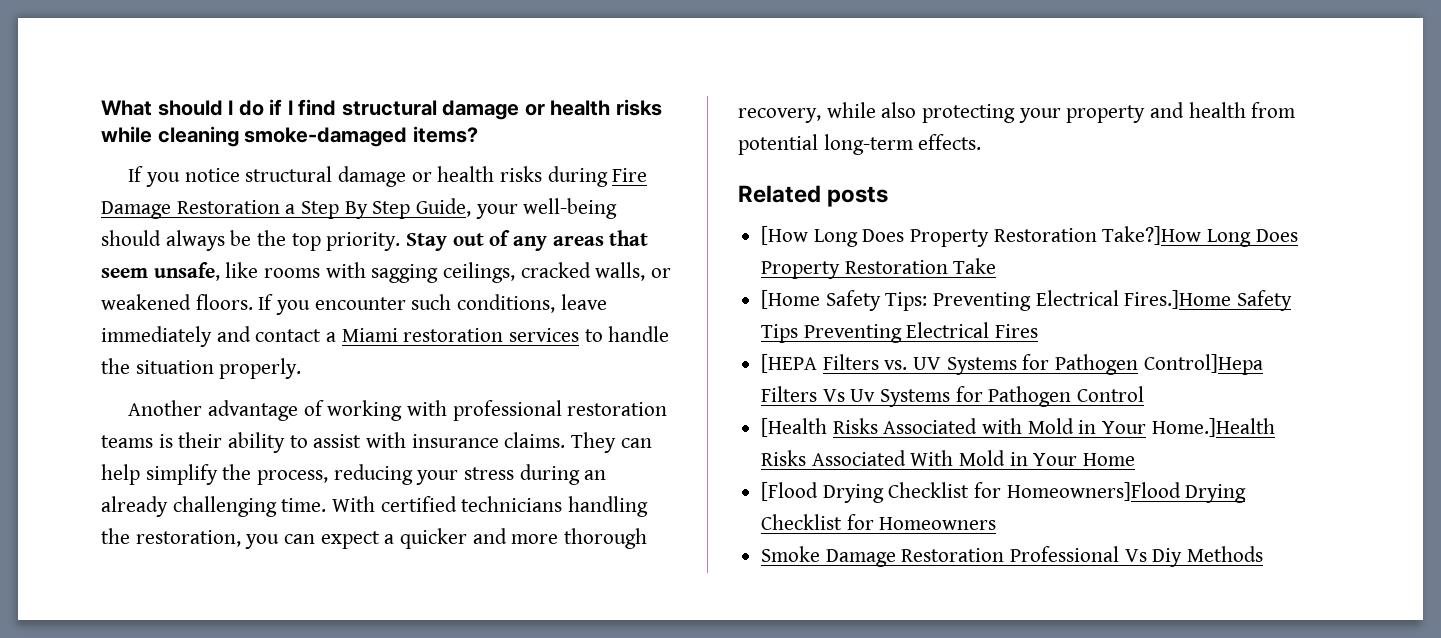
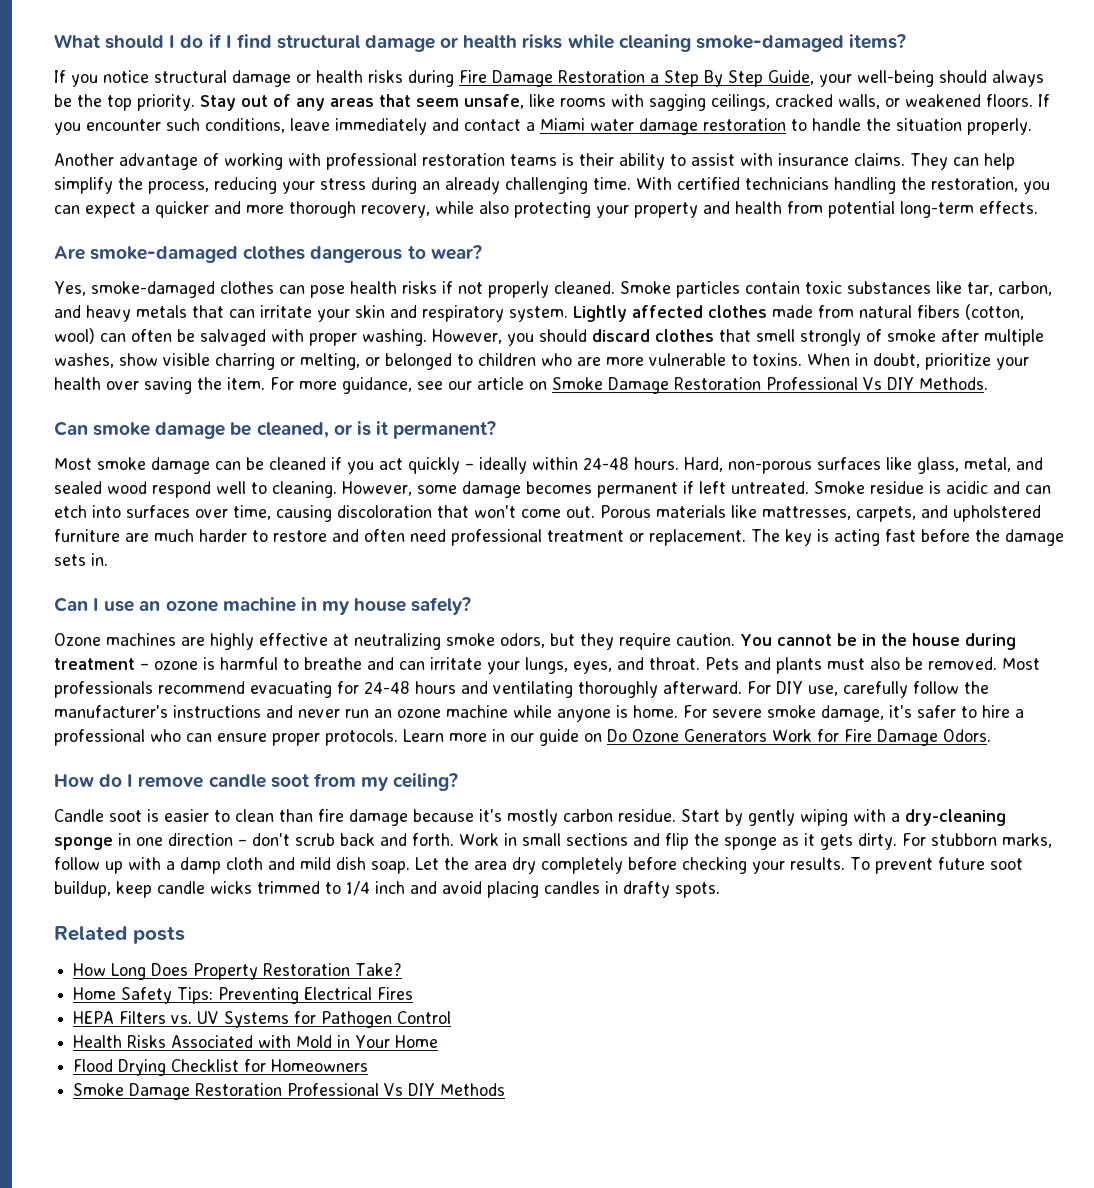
[403,328,580,342] restoration services -> [590,118,786,135] water damage restoration
(982, 142) none -> [54,245,482,263] [54,281,1052,298] [54,304,1024,322] [54,328,1044,346] [54,353,1029,370] [54,377,988,394] [54,421,497,439] [54,457,1043,474] [54,481,1051,498] [54,505,1041,522] [54,529,1064,546] [54,553,108,566] [54,597,472,615] [54,633,1016,650] [54,657,1040,674] [54,681,989,698] [54,705,1024,722] [54,729,991,746] [54,773,459,791] [54,809,1006,826] [54,833,1052,850] [54,857,1023,874] [54,881,720,898] // Are smoke-damaged clothes dangerous to wear? // Yes, smoke-damaged clothes can pose health risks if not properly cleaned. Smoke particles contain toxic substances like tar, carbon, and heavy metals that can irritate your skin and respiratory system. Lightly affected clothes made from natural fibers (cotton, wool) can often be salvaged with proper washing. However, you should discard clothes that smell strongly of smoke after multiple washes, show visible charring or melting, or belonged to children who are more vulnerable to toxins. When in doubt, prioritize your health over saving the item. For more guidance, see our article on Smoke Damage Restoration Professional Vs DIY Methods. // Can smoke damage be cleaned, or is it permanent? // Most smoke damage can be cleaned if you act quickly – ideally within 24-48 hours. Hard, non-porous surfaces like glass, metal, and sealed wood respond well to cleaning. However, some damage becomes permanent if left untreated. Smoke residue is acidic and can etch into surfaces over time, causing discoloration that won't come out. Porous materials like mattresses, carpets, and upholstered furniture are much harder to restore and often need professional treatment or replacement. The key is acting fast before the damage sets in. // Can I use an ozone machine in my house safely? // Ozone machines are highly effective at neutralizing smoke odors, but they require caution. You cannot be in the house during treatment – ozone is harmful to breathe and can irritate your lungs, eyes, and throat. Pets and plants must also be removed. Most professionals recommend evacuating for 24-48 hours and ventilating thoroughly afterward. For DIY use, carefully follow the manufacturer's instructions and never run an ozone machine while anyone is home. For severe smoke damage, it's safer to hire a professional who can ensure proper protocols. Learn more in our guide on Do Ozone Generators Work for Fire Damage Odors. // How do I remove candle soot from my ceiling? // Candle soot is easier to clean than fire damage because it's mostly carbon residue. Start by gently wiping with a dry-cleaning sponge in one direction – don't scrub back and forth. Work in small sections and flip the sponge as it gets dirty. For stubborn marks, follow up with a damp cloth and mild dish soap. Let the area dry completely before checking your results. To prevent future soot buildup, keep candle wicks trimmed to 1/4 inch and avoid placing candles in drafty spots.
[761,226,1298,247] [761,258,997,279] [761,290,1293,311] [761,324,799,343] [How Long Does Property Restoration Take?]How Long Does Property Restoration Take // [Home Safety Tips: Preventing Electrical Fires.]Home Safety Tips -> [73,963,403,980] [73,987,214,1004] How Long Does Property Restoration Take? // Home Safety Tips:
[761,354,818,373] [HEPA -> [73,1011,115,1024] HEPA
[1143,354,1263,375] [761,386,1072,407] Control]Hepa Filters Vs Uv Systems for Pathogen -> (393, 1019) none
[761,418,828,437] [Health -> [73,1035,123,1048] Health
[1151,418,1275,437] [761,450,1136,466] [761,482,1181,503] Home.]Health Risks Associated With Mold in Your Home // [Flood Drying Checklist for Homeowners]Flood -> [395,1035,439,1048] [73,1059,114,1072] Home // Flood
[1152,548,1183,567] Diy -> [408,1083,436,1096] DIY

